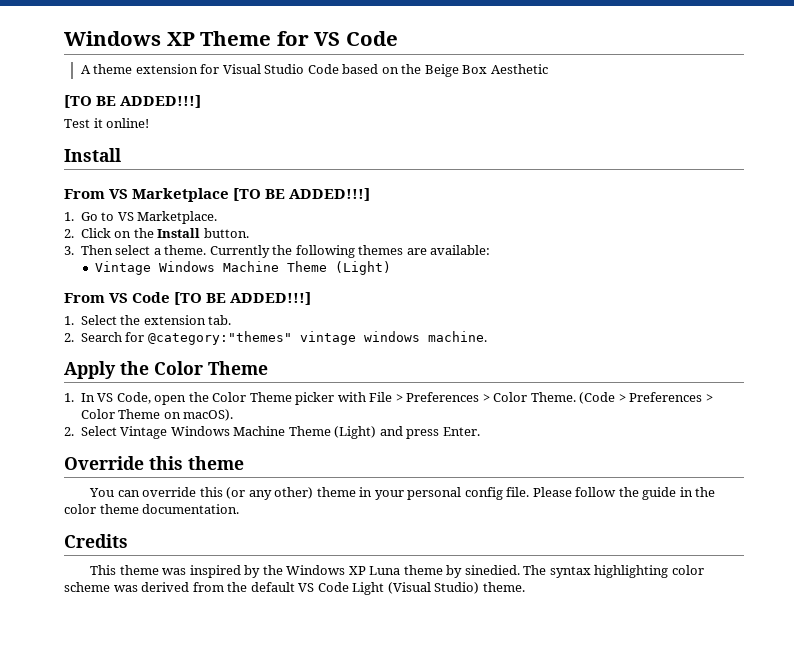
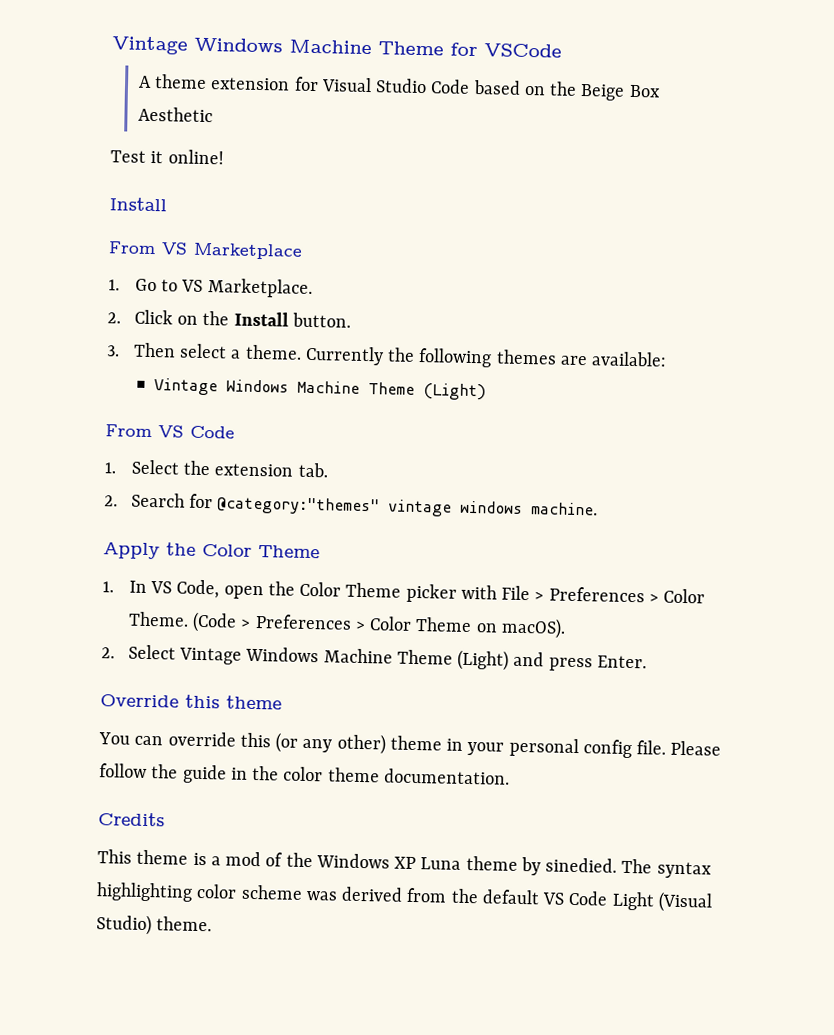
[64,31,398,46] Windows XP Theme for VS Code -> [112,36,562,58] Vintage Windows Machine Theme for VSCode
[64,95,202,108] // [TO BE ADDED!!!] -> (213, 114) none
[233,188,371,201] [TO BE ADDED!!!] -> (303, 251) none
[174,292,312,305] [TO BE ADDED!!!] -> (235, 432) none
[162,565,261,578] was inspired by -> [192,851,284,867] is a mod of

